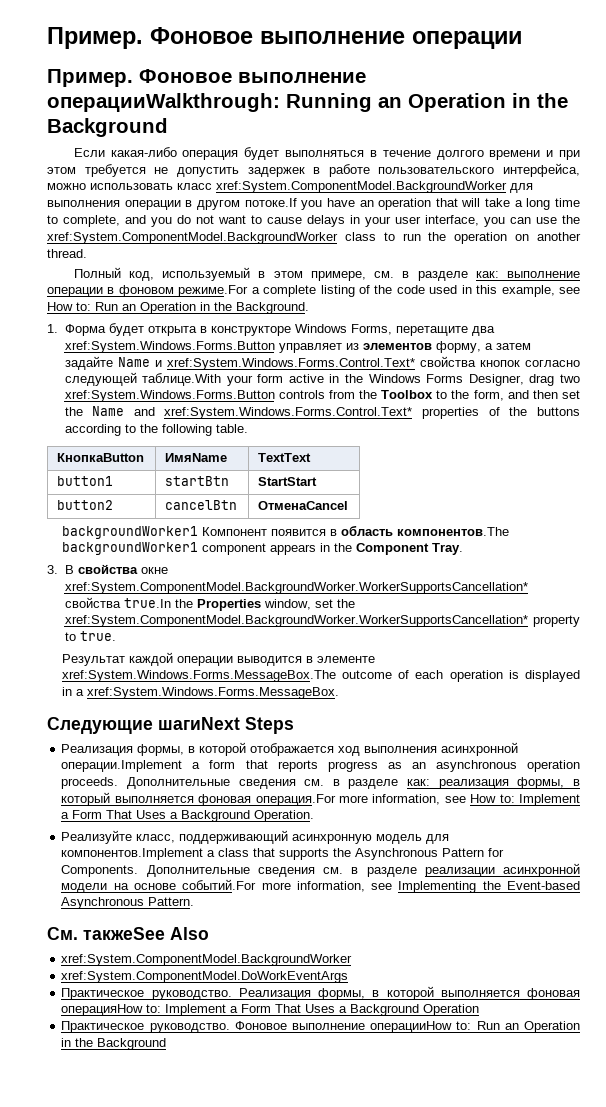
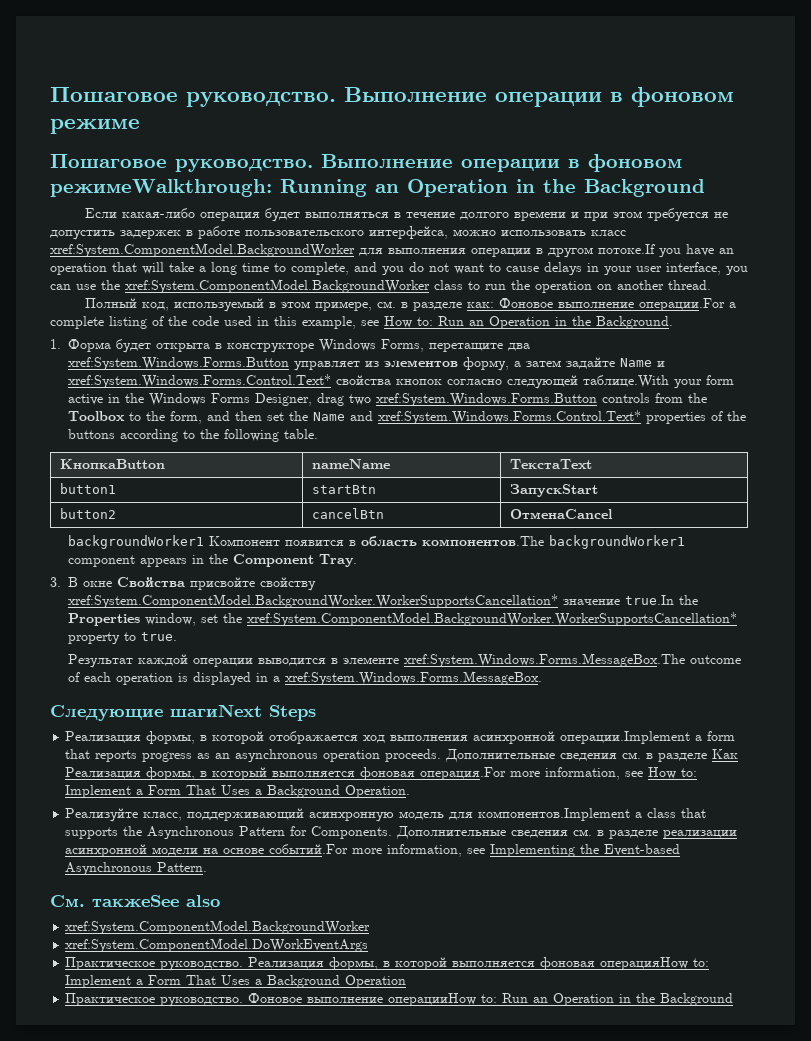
[47,27,522,49] [47,69,366,87] [47,93,280,112] Пример. Фоновое выполнение операции // Пример. Фоновое выполнение операцииWalkthrough: -> [50,87,734,107] [50,119,140,134] [50,154,682,172] [50,179,272,197] Пошаговое руководство. Выполнение операции в фоновом режиме // Пошаговое руководство. Выполнение операции в фоновом режимеWalkthrough:
[507,271,580,278] [47,285,249,297] выполнение операции в фоновом режиме.For -> [499,298,726,311] Фоновое выполнение операции.For
[165,453,228,462] [258,453,312,462] ИмяName | TextText -> [311,459,390,469] [509,459,592,470] nameName | ТекстаText
[258,477,318,486] StartStart -> [509,484,598,497] ЗапускStart
[77,564,168,574] [64,582,528,594] [64,597,121,608] свойства окне xref:System.ComponentModel.BackgroundWorker.WorkerSupportsCancellation* свойства -> [83,577,317,591] [68,594,621,608] окне Свойства присвойте свойству xref:System.ComponentModel.BackgroundWorker.WorkerSupportsCancellation* значение
[407,779,509,789] как: реализация -> [712,749,739,759] [65,767,142,779] Как Реализация
[170,927,209,940] Also -> [186,895,220,907] also

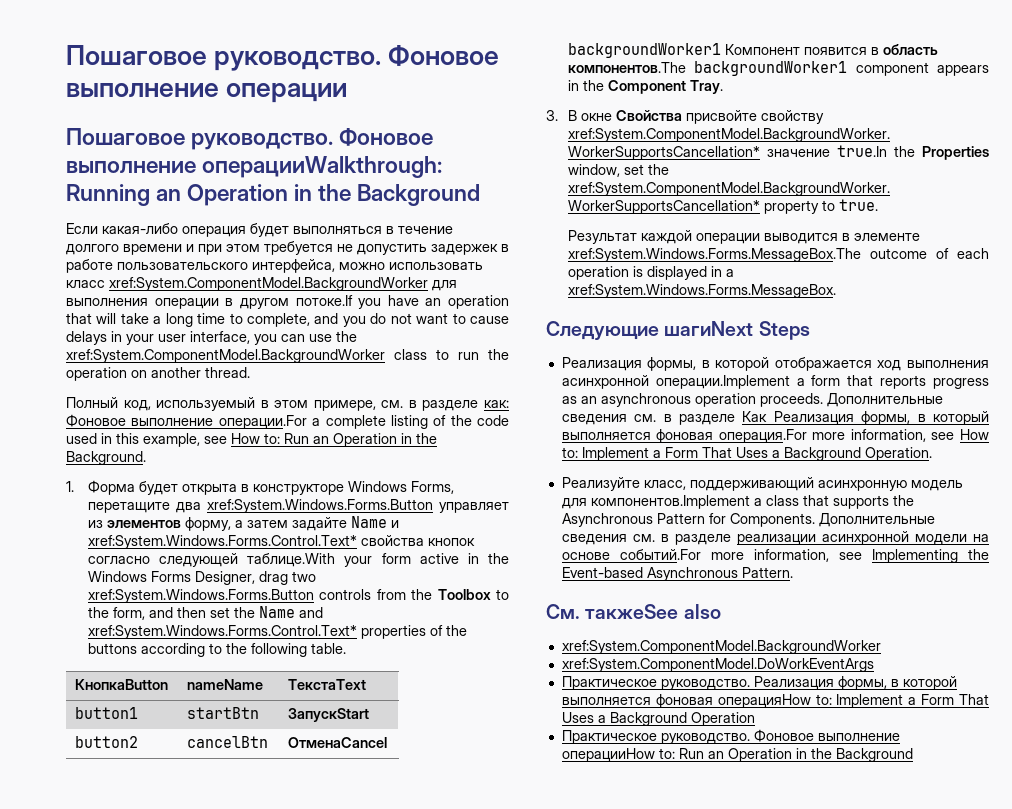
[50,87,734,107] [50,119,140,134] [50,154,682,172] [50,179,272,197] Пошаговое руководство. Выполнение операции в фоновом режиме // Пошаговое руководство. Выполнение операции в фоновом режимеWalkthrough: -> [66,45,500,71] [66,83,348,103] [66,128,434,150] [66,156,443,178] Пошаговое руководство. Фоновое выполнение операции // Пошаговое руководство. Фоновое выполнение операцииWalkthrough:

